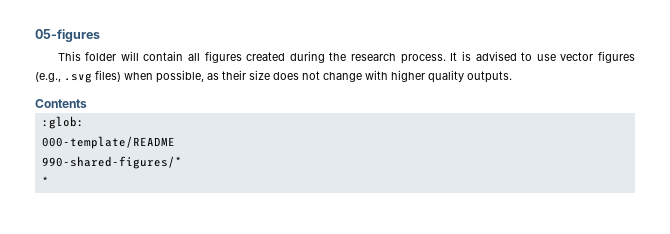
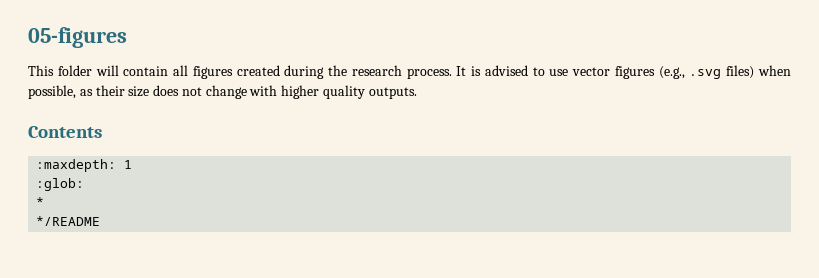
(87, 103) none -> [36,159,133,172] // :maxdepth: 1
[41,136,175,149] [41,156,182,169] [41,176,49,186] 000-template/README // 990-shared-figures/* // * -> [36,197,45,207] [36,216,101,226] * // */README

